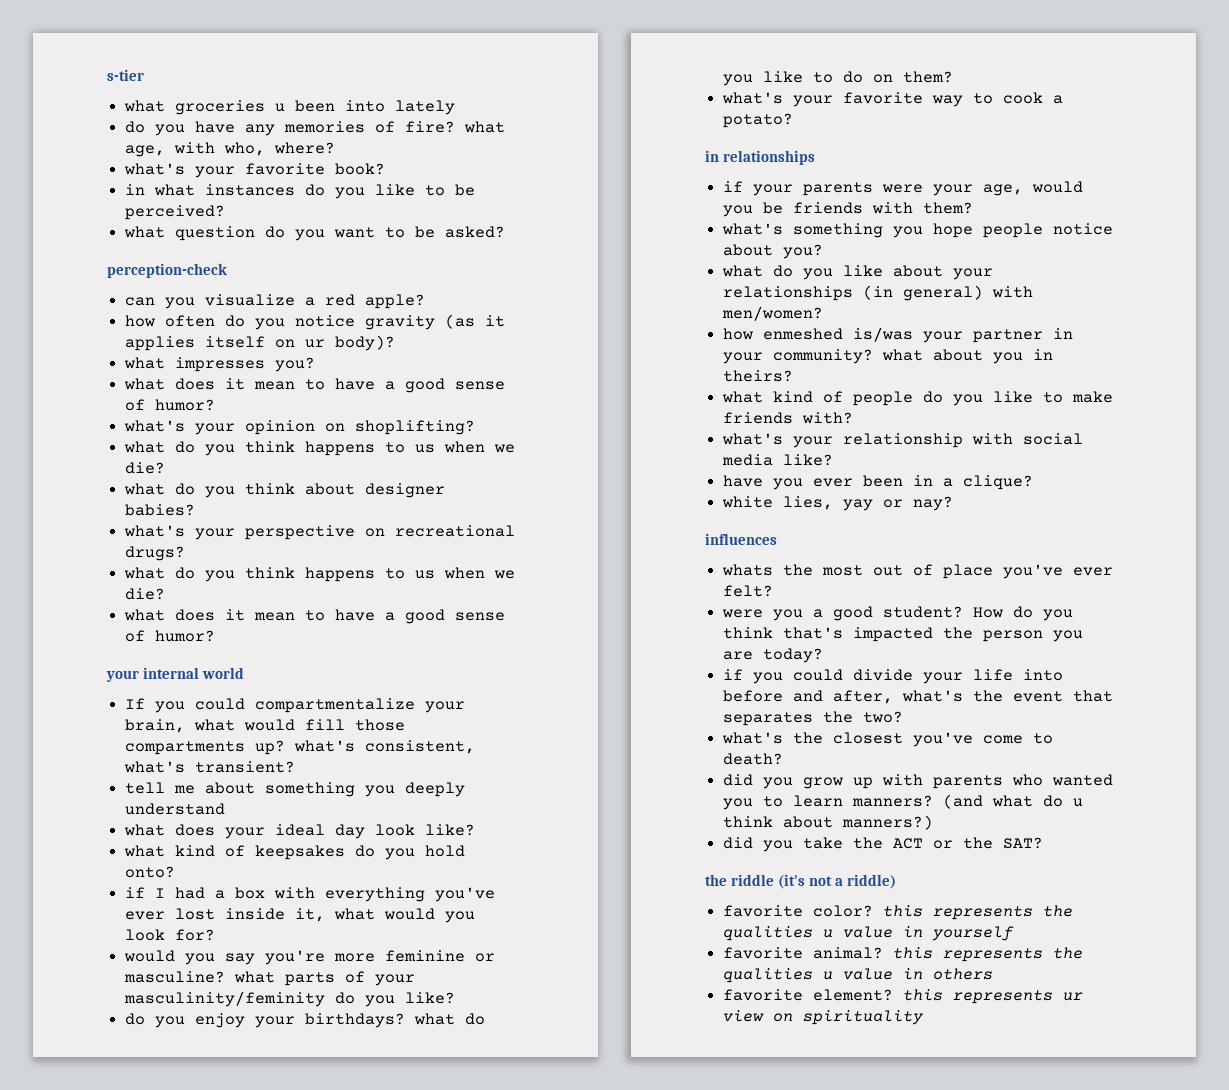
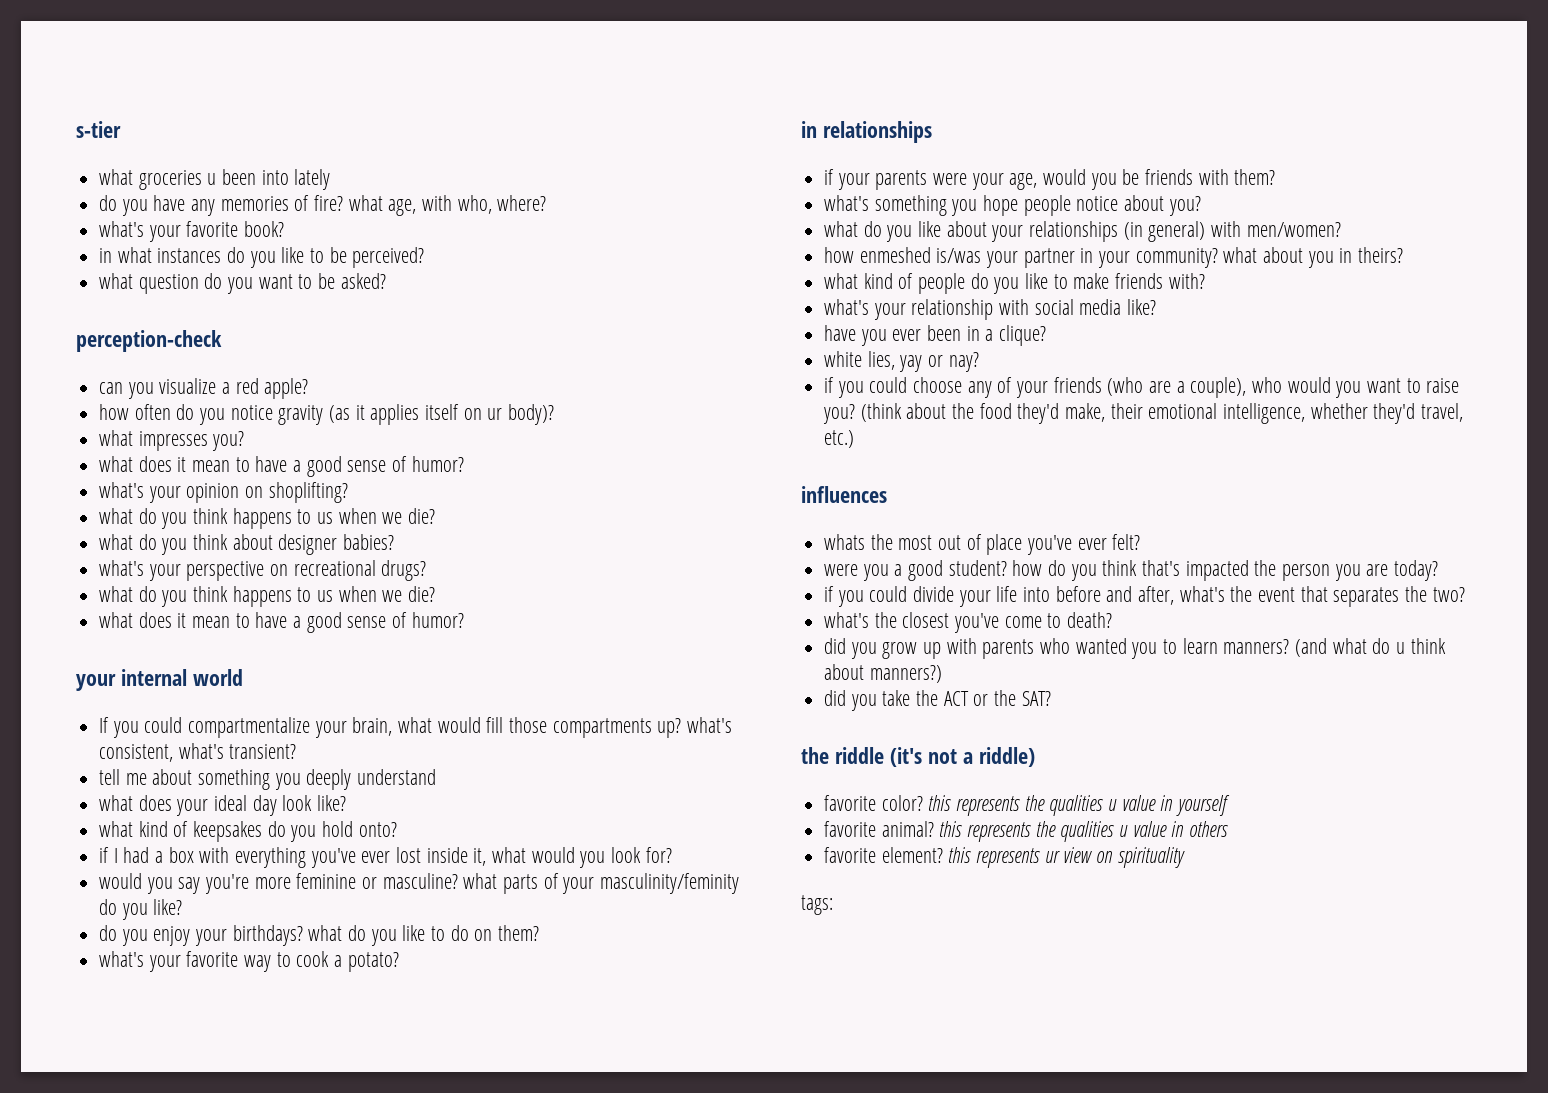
(954, 503) none -> [824,377,1460,398] [823,403,1464,424] [824,430,855,448] // if you could choose any of your friends (who are a couple), who would you want to raise you? (think about the food they'd make, their emotional intelligence, whether they'd travel, etc.)
[973,607,1004,618] How -> [1012,560,1043,576] how
(925, 1017) none -> [801,895,833,915] // tags:

